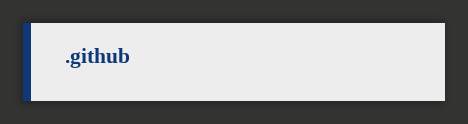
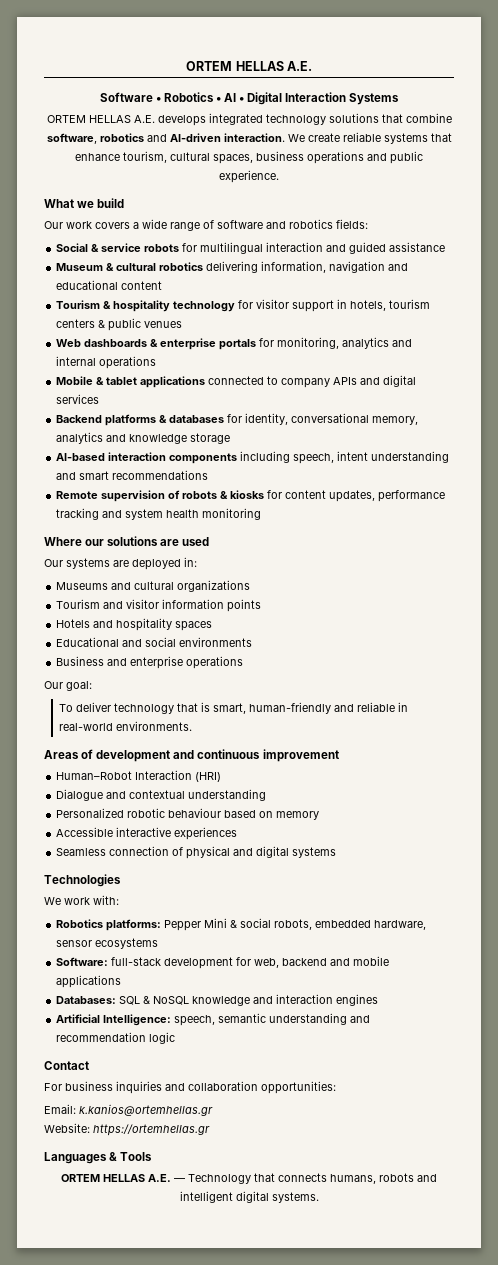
[65,48,130,68] .github -> [186,61,312,71] [99,92,400,105] [46,113,452,126] [46,132,452,144] [75,151,423,164] [219,170,279,183] [44,198,125,208] [44,219,368,231] [56,242,446,254] [56,261,409,273] [56,280,163,290] [56,299,431,312] [56,318,183,331] [56,337,413,350] [56,356,157,369] [56,375,417,388] [56,394,100,404] [56,413,419,426] [56,432,231,444] [56,451,450,464] [56,470,209,480] [56,490,446,502] [56,508,262,520] [44,536,210,546] [44,557,197,570] [56,580,251,592] [56,599,262,612] [56,618,213,631] [56,637,253,647] [56,656,244,669] [44,681,92,691] [59,702,409,714] [59,721,193,731] [44,749,339,762] [56,770,222,782] [56,789,267,801] [56,808,320,820] [56,827,238,840] [56,846,337,859] [44,874,121,887] [44,895,119,905] [56,918,427,931] [56,938,159,949] [56,956,390,969] [56,975,122,988] [56,994,379,1006] [56,1013,371,1026] [56,1032,176,1044] [44,1061,89,1070] [44,1081,336,1094] [44,1104,213,1116] [44,1123,210,1136] [44,1152,153,1164] [61,1173,437,1184] [179,1191,319,1203] ORTEM HELLAS A.E. // Software • Robotics • AI • Digital Interaction Systems // ORTEM HELLAS A.E. develops integrated technology solutions that combine software, robotics and AI-driven interaction. We create reliable systems that enhance tourism, cultural spaces, business operations and public experience. // What we build // Our work covers a wide range of software and robotics fields: // Social & service robots for multilingual interaction and guided assistance // Museum & cultural robotics delivering information, navigation and educational content // Tourism & hospitality technology for visitor support in hotels, tourism centers & public venues // Web dashboards & enterprise portals for monitoring, analytics and internal operations // Mobile & tablet applications connected to company APIs and digital services // Backend platforms & databases for identity, conversational memory, analytics and knowledge storage // AI-based interaction components including speech, intent understanding and smart recommendations // Remote supervision of robots & kiosks for content updates, performance tracking and system health monitoring // Where our solutions are used // Our systems are deployed in: // Museums and cultural organizations // Tourism and visitor information points // Hotels and hospitality spaces // Educational and social environments // Business and enterprise operations // Our goal: // To deliver technology that is smart, human-friendly and reliable in real-world environments. // Areas of development and continuous improvement // Human–Robot Interaction (HRI) // Dialogue and contextual understanding // Personalized robotic behaviour based on memory // Accessible interactive experiences // Seamless connection of physical and digital systems // Technologies // We work with: // Robotics platforms: Pepper Mini & social robots, embedded hardware, sensor ecosystems // Software: full-stack development for web, backend and mobile applications // Databases: SQL & NoSQL knowledge and interaction engines // Artificial Intelligence: speech, semantic understanding and recommendation logic // Contact // For business inquiries and collaboration opportunities: // Email: k.kanios@ortemhellas.gr // Website: https://ortemhellas.gr // Languages & Tools // ORTEM HELLAS A.E. — Technology that connects humans, robots and intelligent digital systems.

